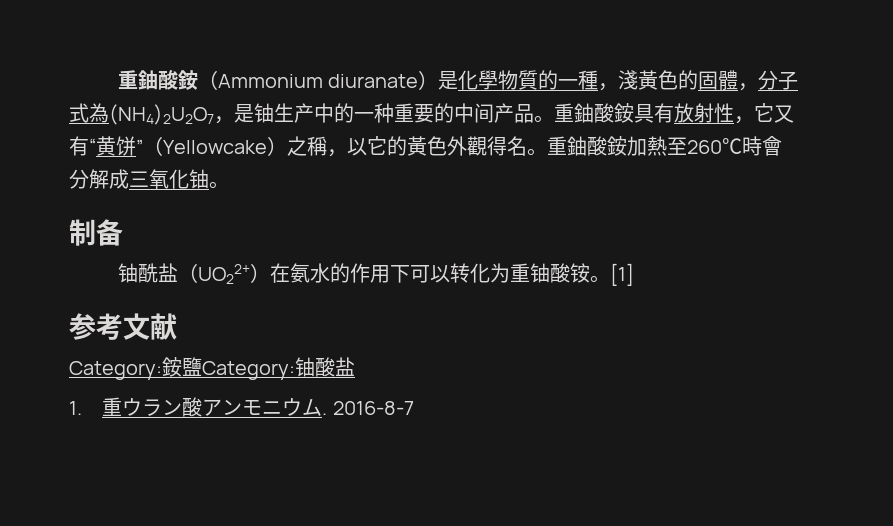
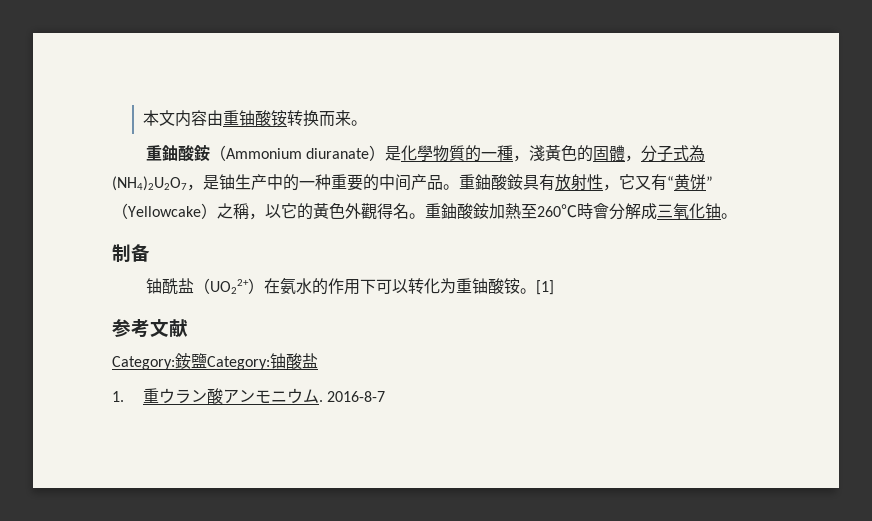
(118, 79) none -> [142,110,367,127] 本文内容由重铀酸铵转换而来。 //

